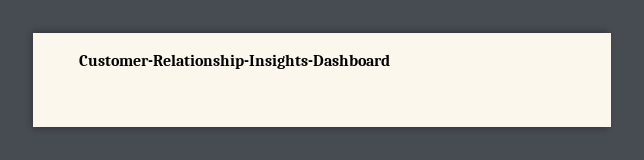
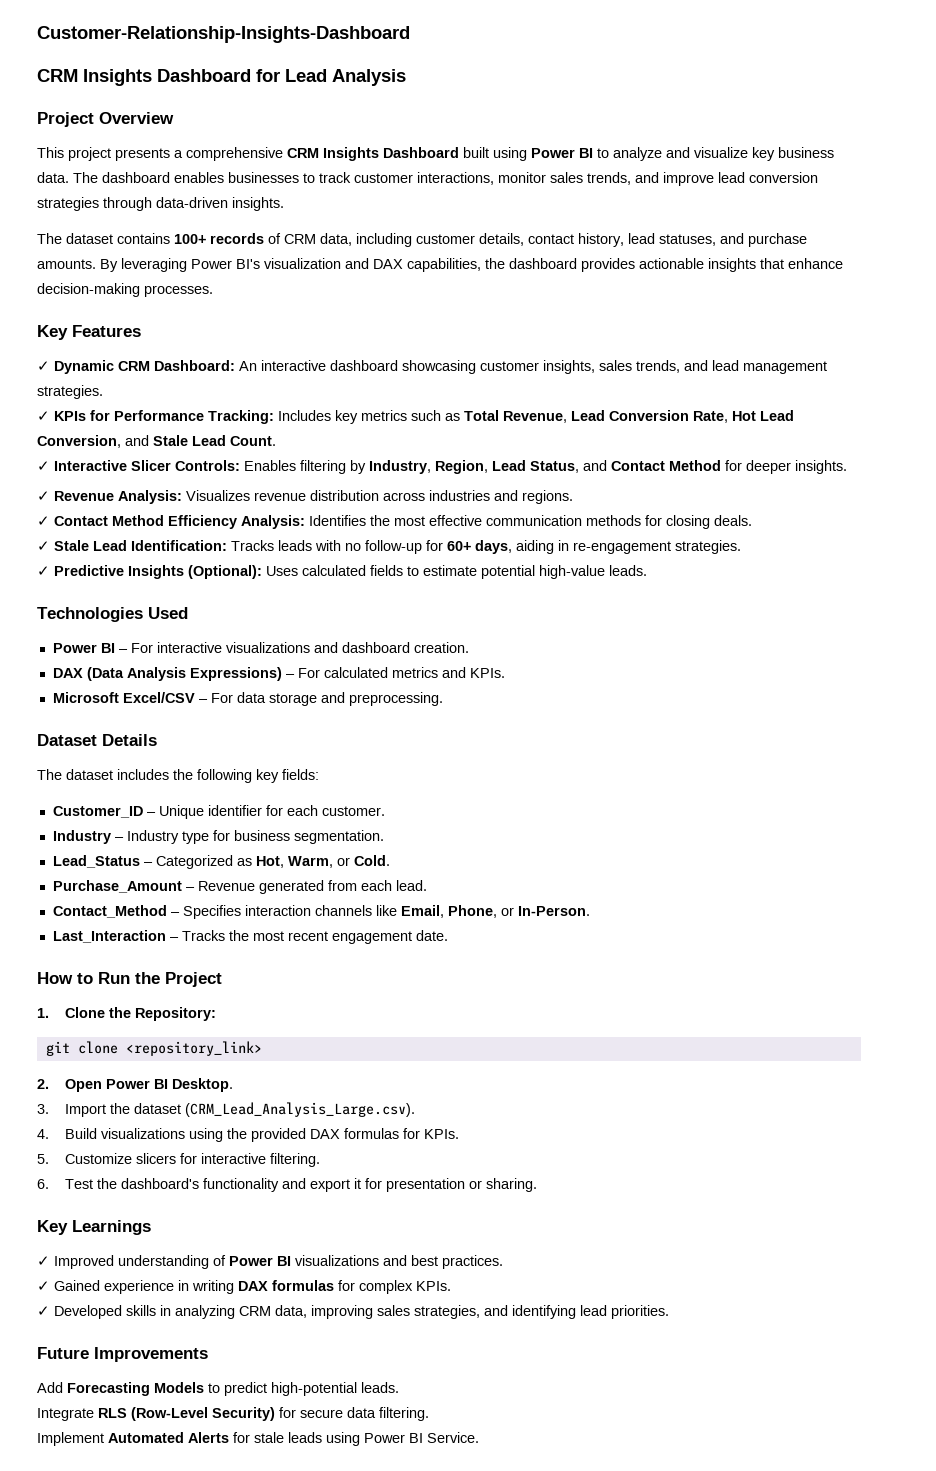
(390, 61) none -> [37,69,406,86] [37,112,174,127] [37,147,834,161] [37,172,818,186] [37,197,284,211] [37,233,807,247] [37,258,843,272] [37,283,213,297] [37,325,141,340] [37,360,827,374] [37,385,103,399] [37,410,794,424] [37,435,276,448] [37,460,847,474] [37,490,573,504] [37,515,752,529] [37,540,741,554] [37,565,647,579] [37,607,188,622] [52,642,469,653] [52,667,505,681] [52,692,443,706] [37,734,157,746] [37,769,319,783] [52,805,385,819] [52,830,384,844] [52,855,390,869] [52,880,427,894] [52,905,590,919] [52,930,448,944] [37,972,222,987] [37,1007,216,1021] [45,1041,262,1056] [37,1078,233,1092] [37,1102,415,1117] [37,1128,459,1142] [37,1153,320,1167] [37,1178,537,1192] [37,1220,151,1235] [37,1255,503,1269] [37,1280,451,1294] [37,1305,669,1319] [37,1347,208,1362] [37,1382,399,1396] [37,1407,429,1421] [37,1432,479,1446] // CRM Insights Dashboard for Lead Analysis // Project Overview // This project presents a comprehensive CRM Insights Dashboard built using Power BI to analyze and visualize key business data. The dashboard enables businesses to track customer interactions, monitor sales trends, and improve lead conversion strategies through data-driven insights. // The dataset contains 100+ records of CRM data, including customer details, contact history, lead statuses, and purchase amounts. By leveraging Power BI's visualization and DAX capabilities, the dashboard provides actionable insights that enhance decision-making processes. // Key Features // ✓ Dynamic CRM Dashboard: An interactive dashboard showcasing customer insights, sales trends, and lead management strategies. // ✓ KPIs for Performance Tracking: Includes key metrics such as Total Revenue, Lead Conversion Rate, Hot Lead Conversion, and Stale Lead Count. // ✓ Interactive Slicer Controls: Enables filtering by Industry, Region, Lead Status, and Contact Method for deeper insights. // ✓ Revenue Analysis: Visualizes revenue distribution across industries and regions. // ✓ Contact Method Efficiency Analysis: Identifies the most effective communication methods for closing deals. // ✓ Stale Lead Identification: Tracks leads with no follow-up for 60+ days, aiding in re-engagement strategies. // ✓ Predictive Insights (Optional): Uses calculated fields to estimate potential high-value leads. // Technologies Used // Power BI – For interactive visualizations and dashboard creation. // DAX (Data Analysis Expressions) – For calculated metrics and KPIs. // Microsoft Excel/CSV – For data storage and preprocessing. // Dataset Details // The dataset includes the following key fields: // Customer_ID – Unique identifier for each customer. // Industry – Industry type for business segmentation. // Lead_Status – Categorized as Hot, Warm, or Cold. // Purchase_Amount – Revenue generated from each lead. // Contact_Method – Specifies interaction channels like Email, Phone, or In-Person. // Last_Interaction – Tracks the most recent engagement date. // How to Run the Project // 1. Clone the Repository: // git clone <repository_link> // 2. Open Power BI Desktop. // 3. Import the dataset (CRM_Lead_Analysis_Large.csv). // 4. Build visualizations using the provided DAX formulas for KPIs. // 5. Customize slicers for interactive filtering. // 6. Test the dashboard's functionality and export it for presentation or sharing. // Key Learnings // ✓ Improved understanding of Power BI visualizations and best practices. // ✓ Gained experience in writing DAX formulas for complex KPIs. // ✓ Developed skills in analyzing CRM data, improving sales strategies, and identifying lead priorities. // Future Improvements // Add Forecasting Models to predict high-potential leads. // Integrate RLS (Row-Level Security) for secure data filtering. // Implement Automated Alerts for stale leads using Power BI Service.

